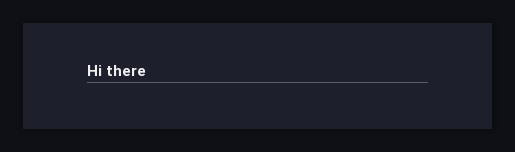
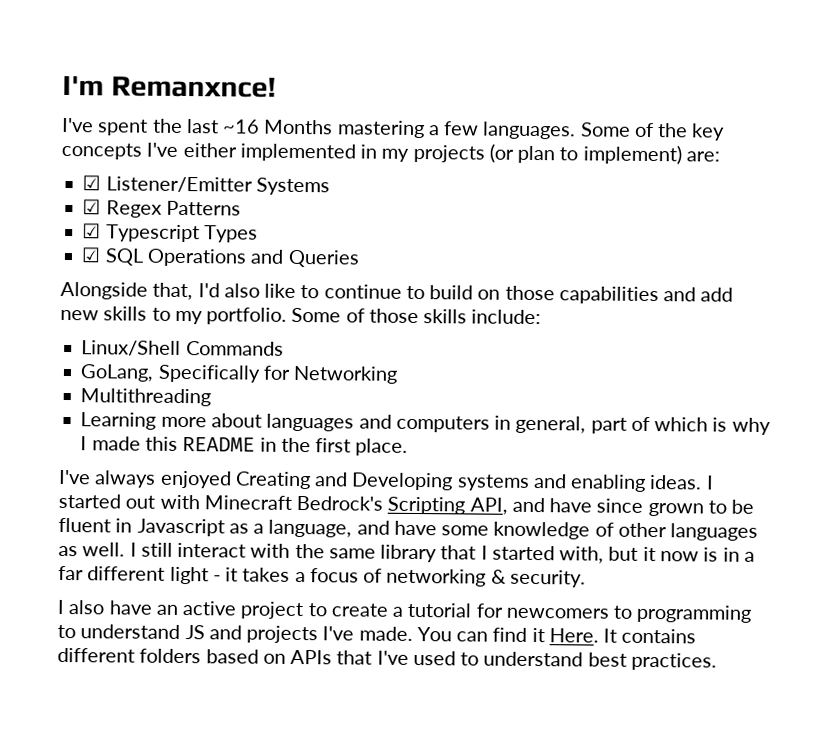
[87,65,147,76] Hi there -> [62,75,277,98] [62,117,726,141] [61,142,720,165] [82,175,330,196] [82,199,241,218] [82,223,258,243] [81,247,360,268] [60,281,734,305] [60,306,542,325] [81,340,284,356] [80,364,399,384] [80,388,212,407] [80,412,771,436] [80,436,409,456] [58,469,714,492] [58,493,755,517] [58,517,759,541] [58,542,755,564] [58,565,586,588] [57,599,752,623] [57,624,697,644] [57,647,717,671] I'm Remanxnce! // I've spent the last ~16 Months mastering a few languages. Some of the key concepts I've either implemented in my projects (or plan to implement) are: // ☑ Listener/Emitter Systems // ☑ Regex Patterns // ☑ Typescript Types // ☑ SQL Operations and Queries // Alongside that, I'd also like to continue to build on those capabilities and add new skills to my portfolio. Some of those skills include: // Linux/Shell Commands // GoLang, Specifically for Networking // Multithreading // Learning more about languages and computers in general, part of which is why I made this README in the first place. // I've always enjoyed Creating and Developing systems and enabling ideas. I started out with Minecraft Bedrock's Scripting API, and have since grown to be fluent in Javascript as a language, and have some knowledge of other languages as well. I still interact with the same library that I started with, but it now is in a far different light - it takes a focus of networking & security. // I also have an active project to create a tutorial for newcomers to programming to understand JS and projects I've made. You can find it Here. It contains different folders based on APIs that I've used to understand best practices.

